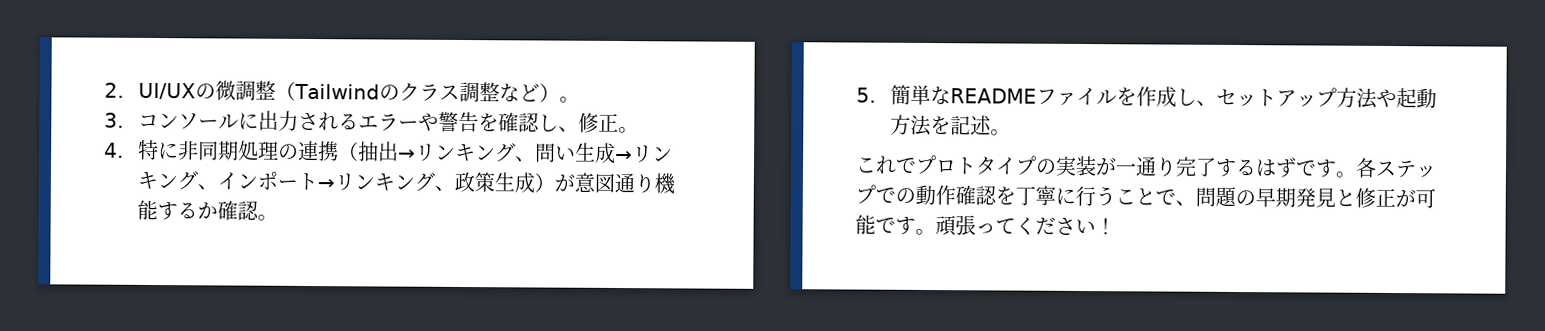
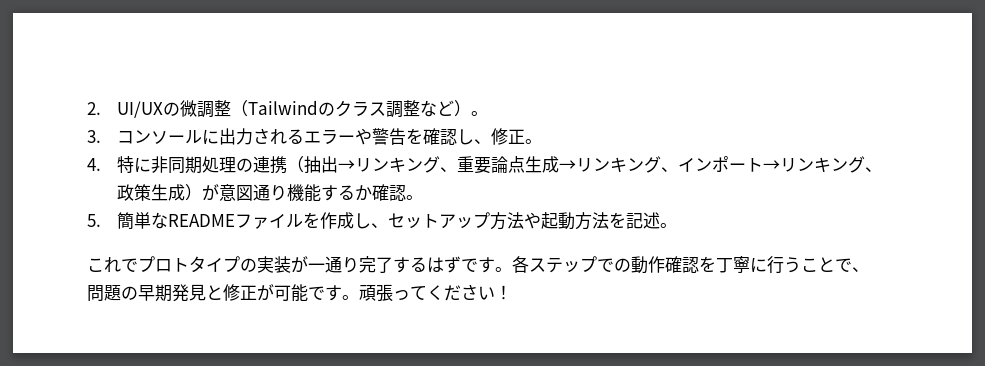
[535,143,577,163] 問い -> [457,156,526,174] 重要論点

